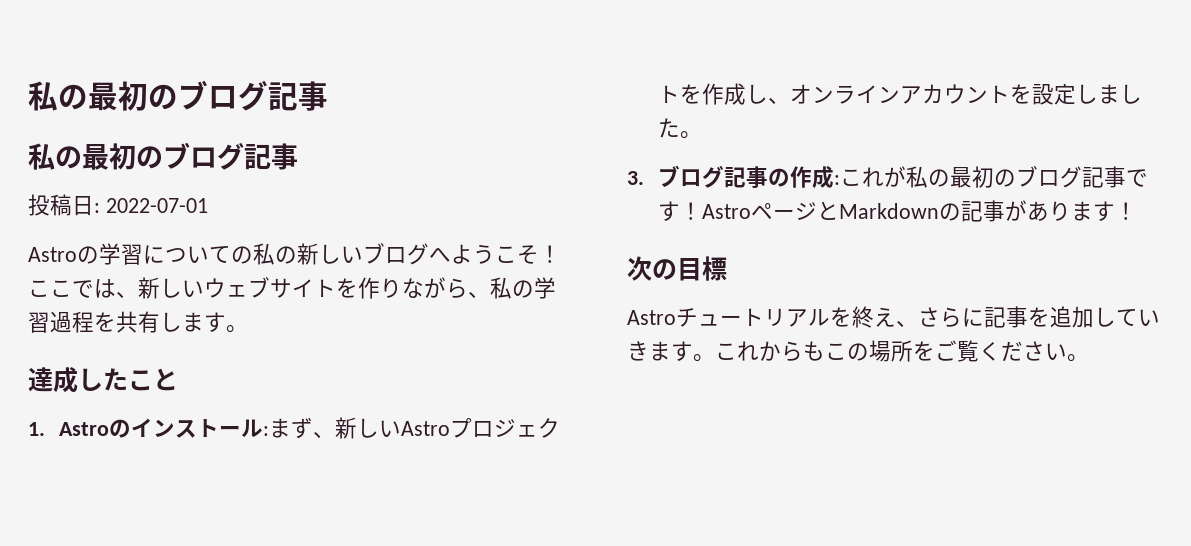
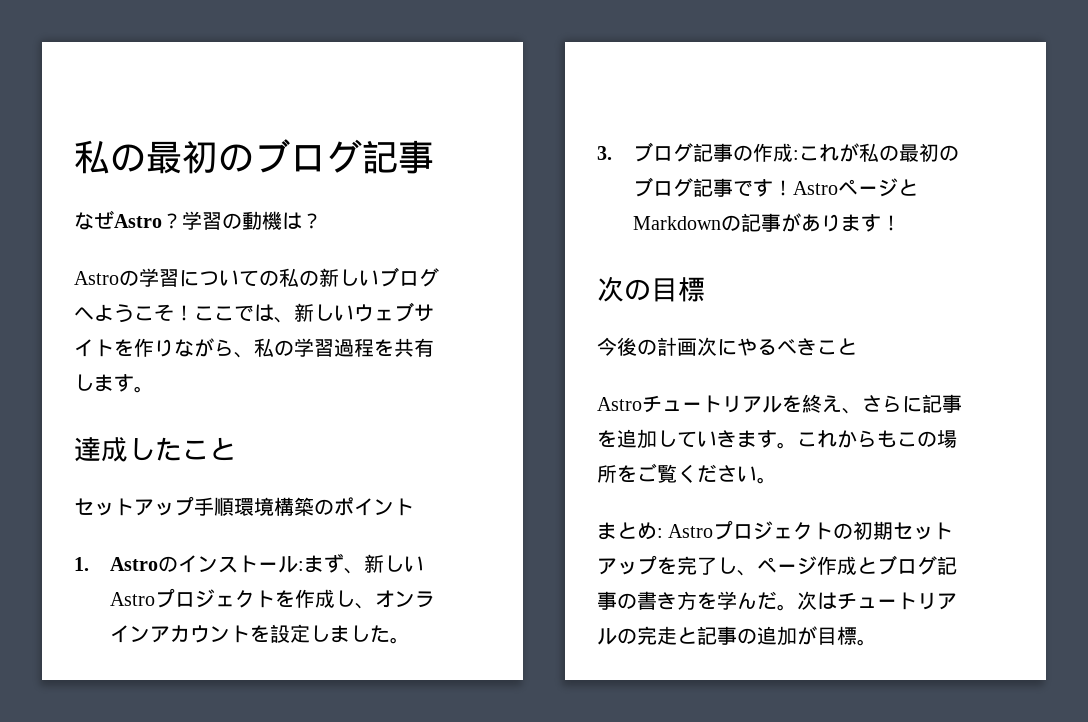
[28,80,328,111] [28,142,298,170] [28,194,208,216] 私の最初のブログ記事 // 私の最初のブログ記事 // 投稿日: 2022-07-01 -> [74,139,434,174] [74,210,322,230] 私の最初のブログ記事 // なぜAstro？学習の動機は？
(178, 379) none -> [74,496,414,516] // セットアップ手順環境構築のポイント
(727, 268) none -> [597,337,857,356] // 今後の計画次にやるべきこと
(1089, 358) none -> [597,520,954,540] [597,555,957,576] [597,591,957,611] [597,626,877,646] // まとめ: Astroプロジェクトの初期セットアップを完了し、ページ作成とブログ記事の書き方を学んだ。次はチュートリアルの完走と記事の追加が目標。

